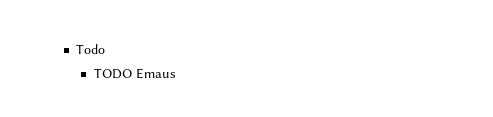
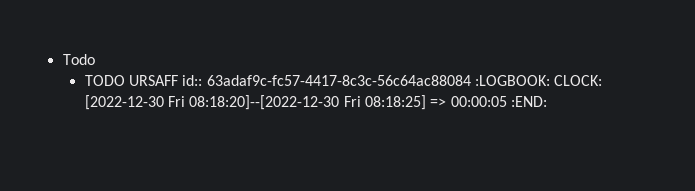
[135,68,176,79] Emaus -> [128,75,603,86] [84,95,547,110] URSAFF id:: 63adaf9c-fc57-4417-8c3c-56c64ac88084 :LOGBOOK: CLOCK: [2022-12-30 Fri 08:18:20]--[2022-12-30 Fri 08:18:25] => 00:00:05 :END:

